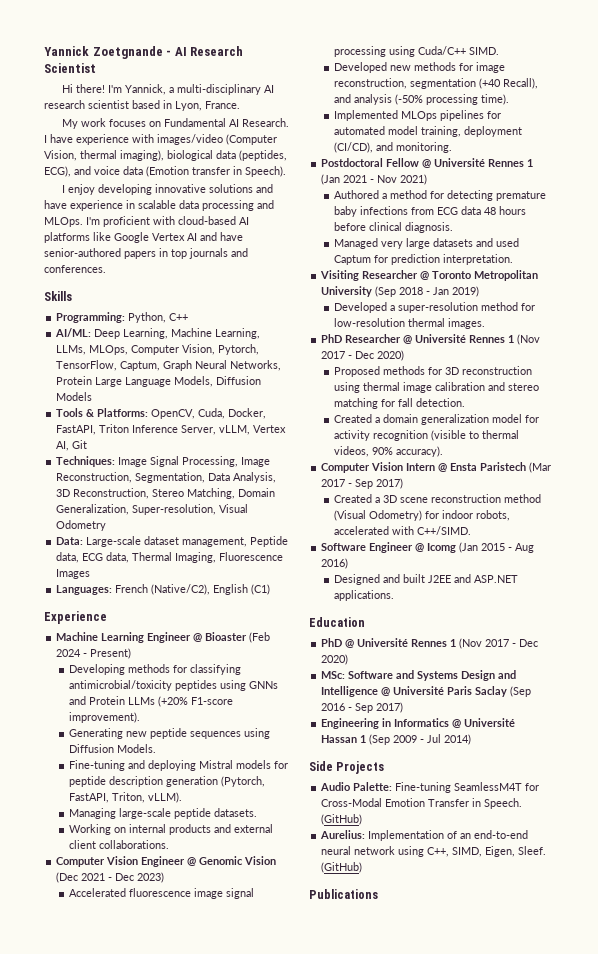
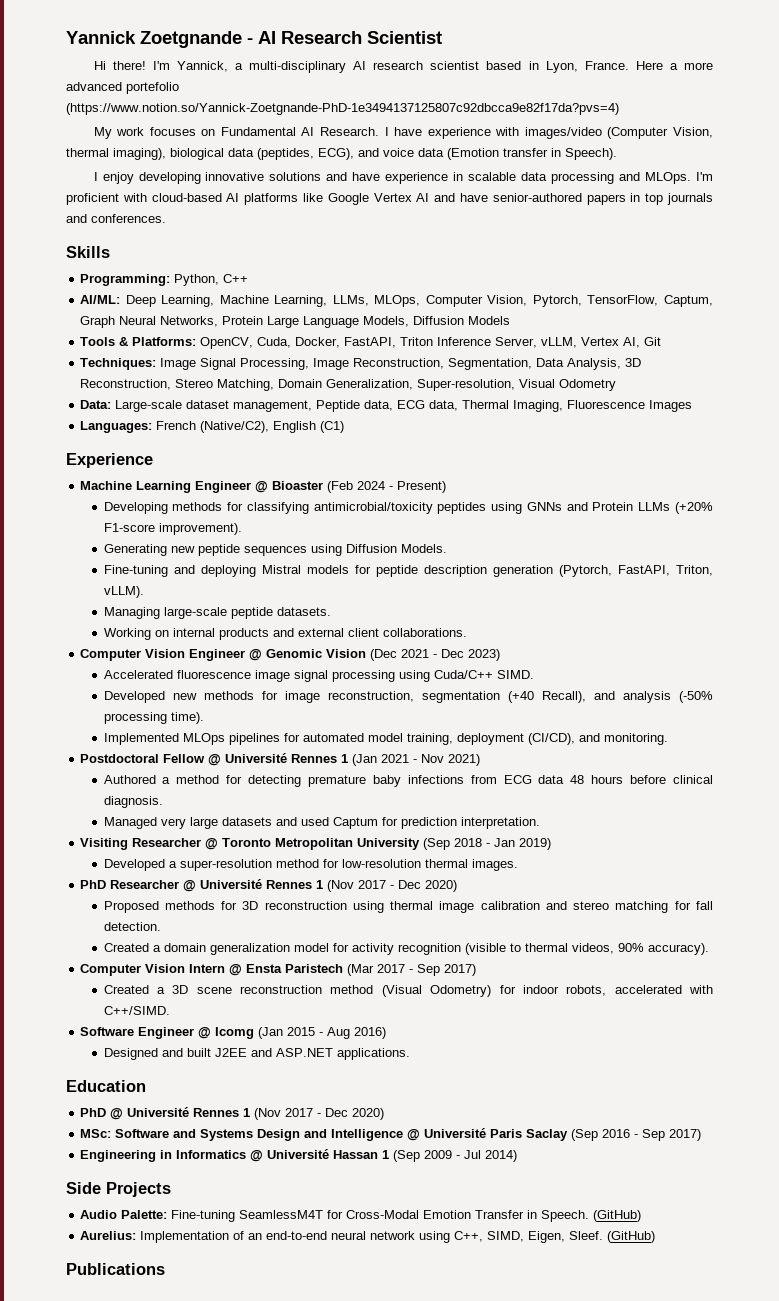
(240, 105) none -> [635,61,714,70] [66,82,179,94] [66,103,619,115] Here a more advanced portefolio (https://www.notion.so/Yannick-Zoetgnande-PhD-1e3494137125807c92dbcca9e82f17da?pvs=4)

